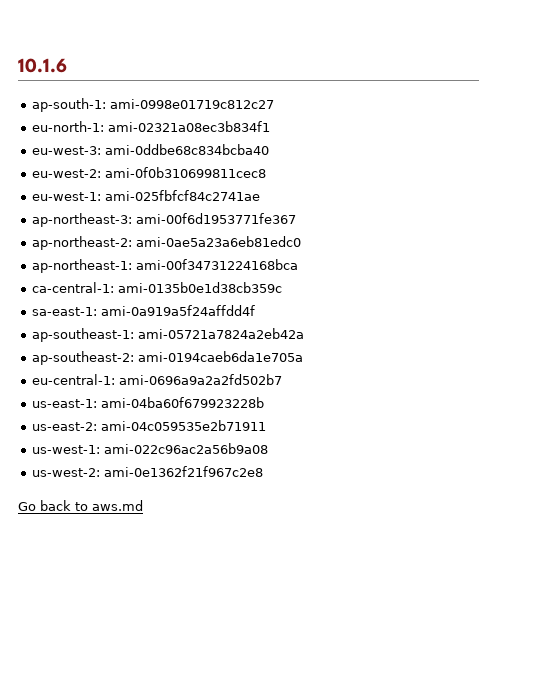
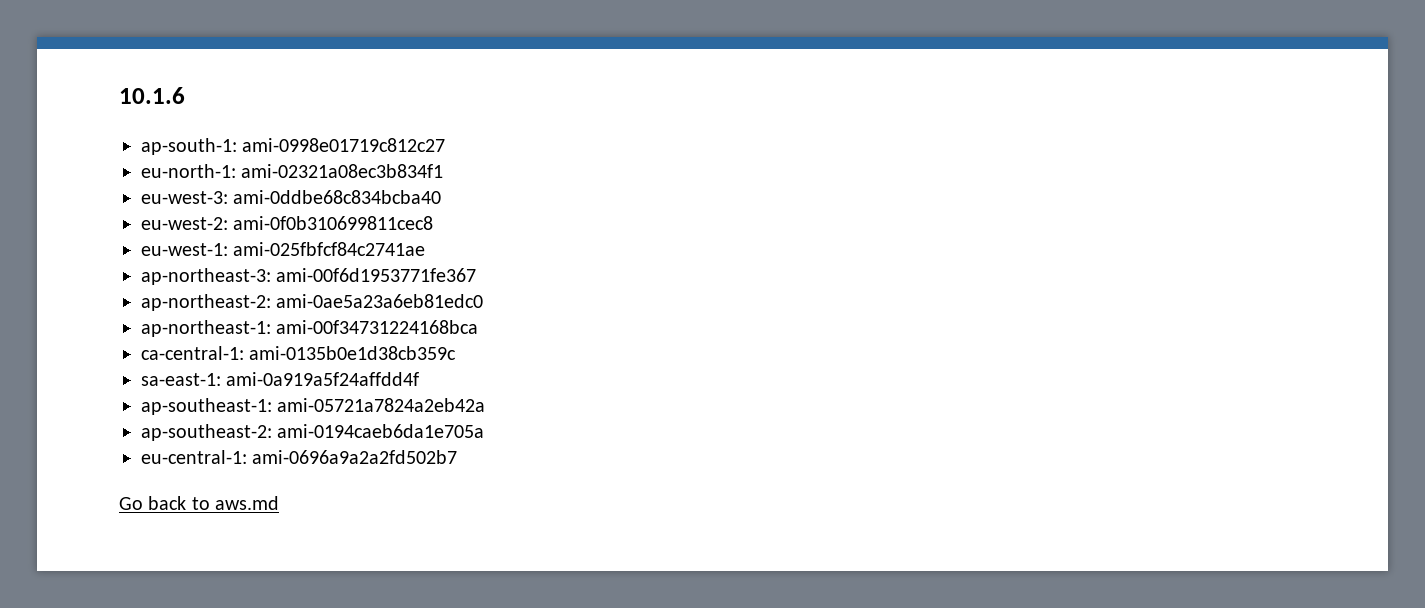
[32,397,265,408] [32,420,267,431] [32,443,269,454] [32,466,264,477] // us-east-1: ami-04ba60f679923228b // us-east-2: ami-04c059535e2b71911 // us-west-1: ami-022c96ac2a56b9a08 // us-west-2: ami-0e1362f21f967c2e8 -> (458, 457) none

